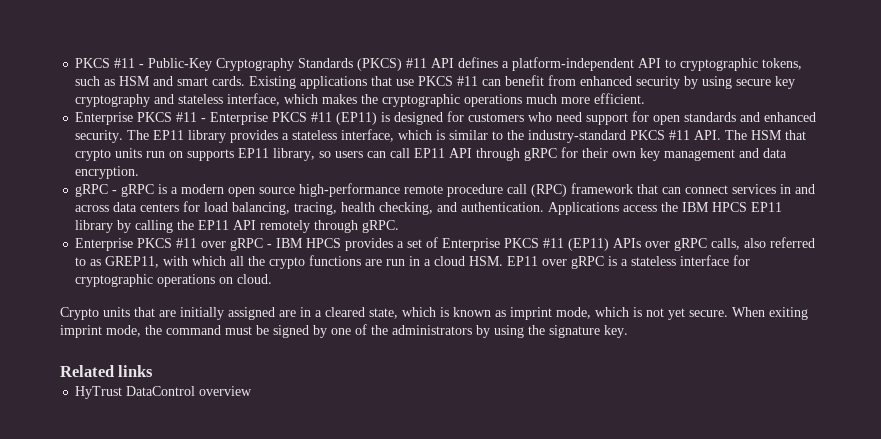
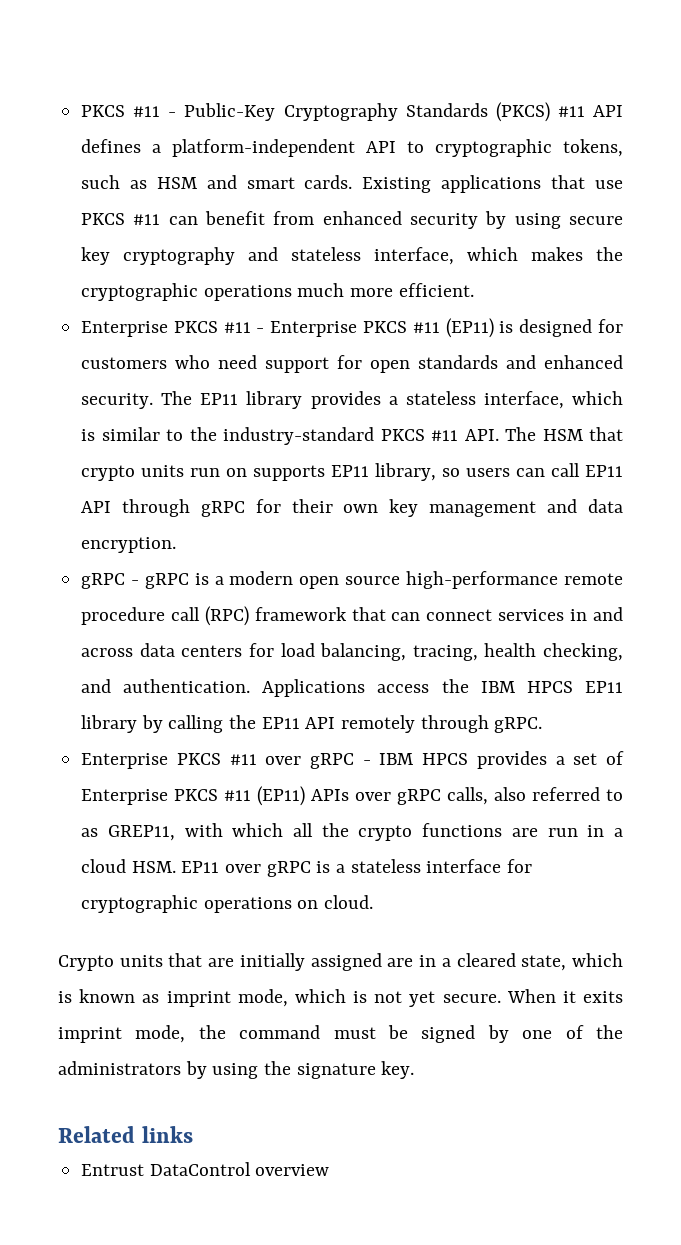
[769,307,808,320] exiting -> [562,991,624,1003] it exits
[75,386,123,399] HyTrust -> [81,1164,145,1176] Entrust

